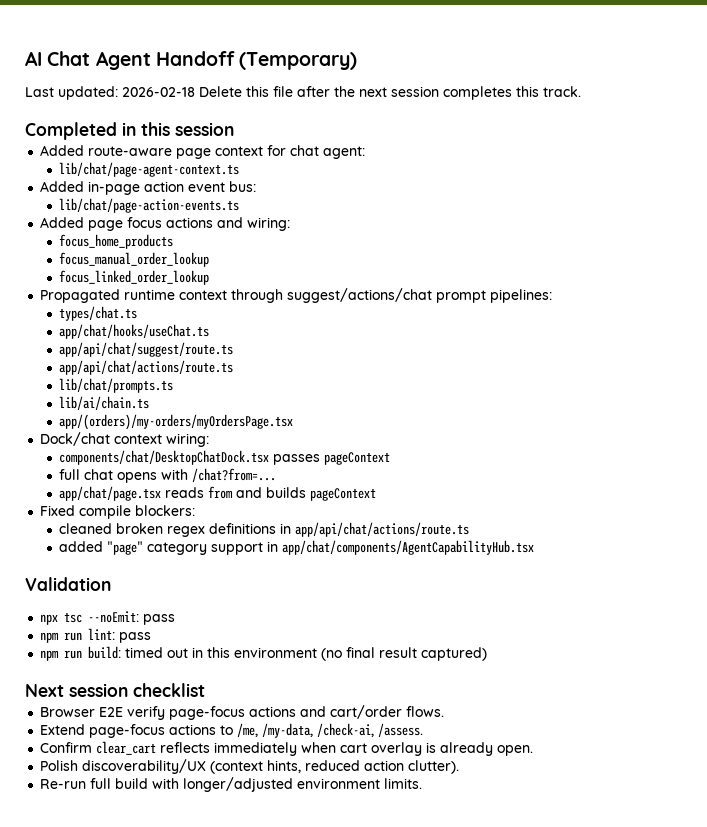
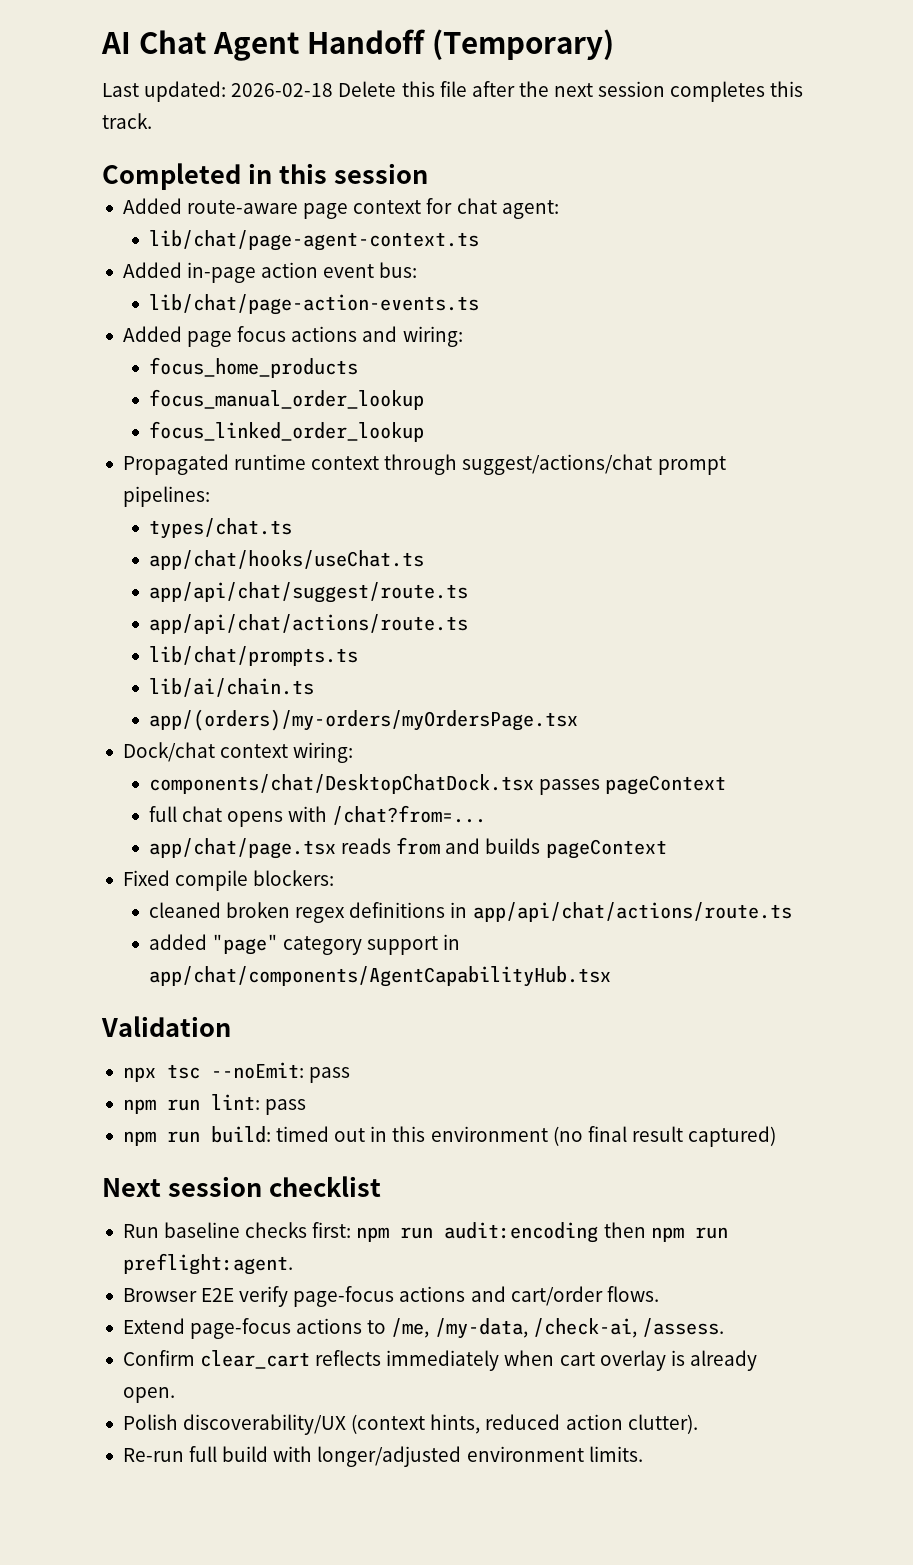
(205, 690) none -> [122,1222,728,1243] [122,1253,293,1275] // Run baseline checks first: npm run audit:encoding then npm run preflight:agent.

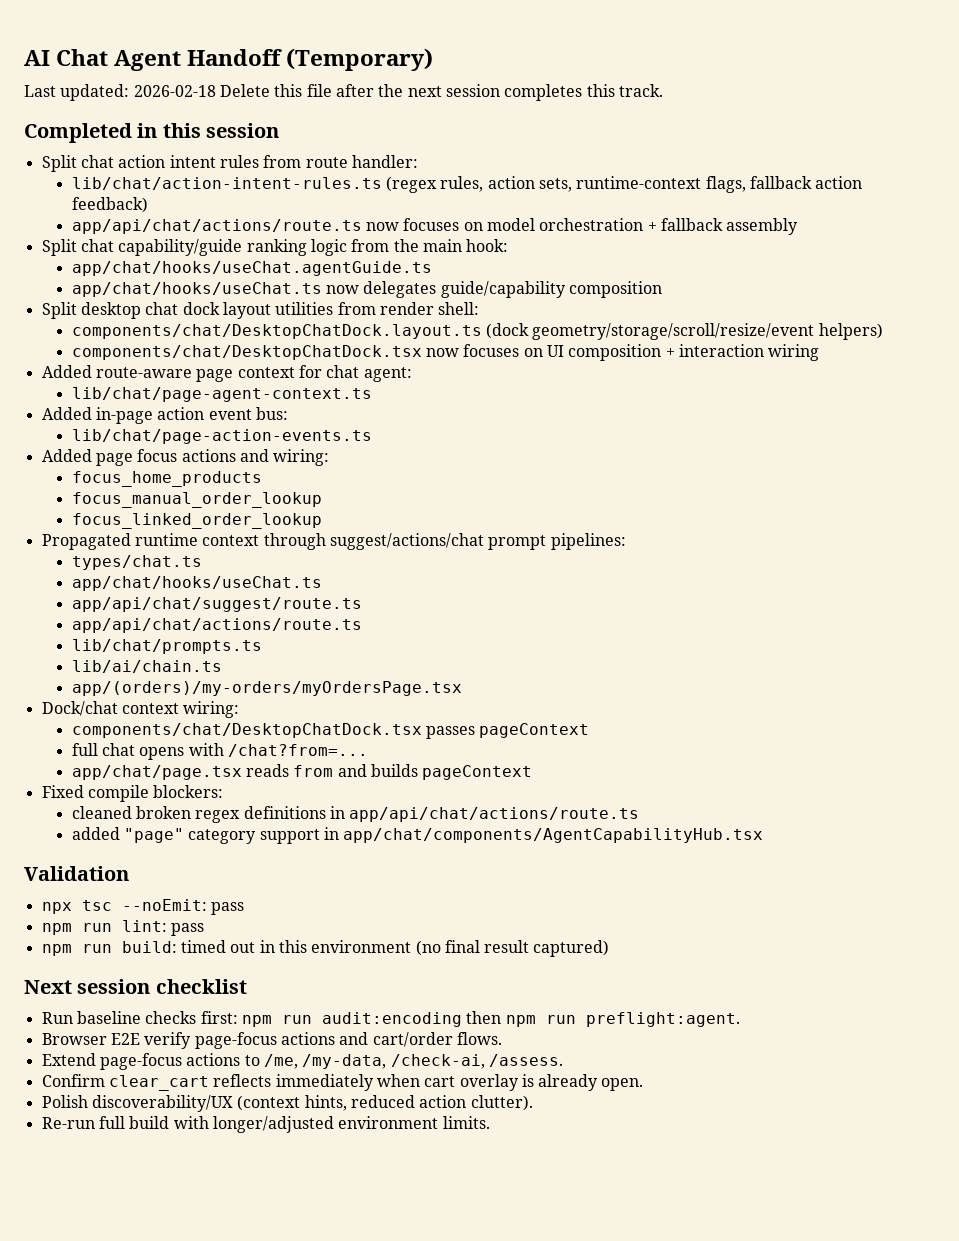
(428, 173) none -> [41,155,418,172] [71,176,863,193] [71,197,148,213] [71,218,799,235] [41,239,509,256] [71,261,432,276] [71,281,663,298] [41,302,480,319] [71,323,883,340] [71,344,820,361] // Split chat action intent rules from route handler: // lib/chat/action-intent-rules.ts (regex rules, action sets, runtime-context flags, fallback action feedback) // app/api/chat/actions/route.ts now focuses on model orchestration + fallback assembly // Split chat capability/guide ranking logic from the main hook: // app/chat/hooks/useChat.agentGuide.ts // app/chat/hooks/useChat.ts now delegates guide/capability composition // Split desktop chat dock layout utilities from render shell: // components/chat/DesktopChatDock.layout.ts (dock geometry/storage/scroll/resize/event helpers) // components/chat/DesktopChatDock.tsx now focuses on UI composition + interaction wiring

